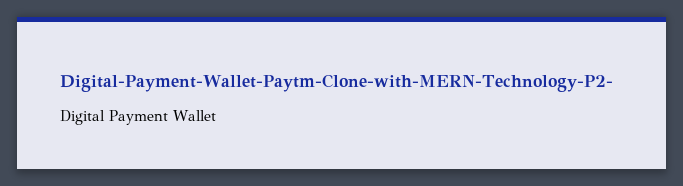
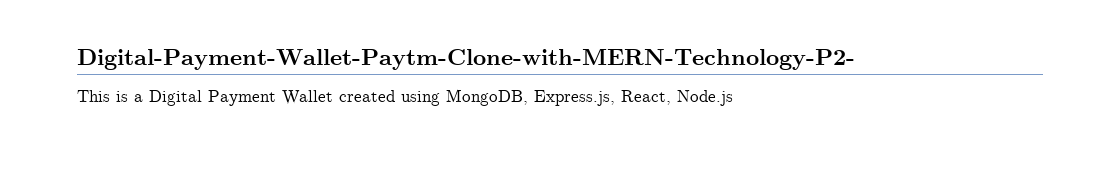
[60,110,216,125] Digital Payment Wallet -> [77,89,733,106] This is a Digital Payment Wallet created using MongoDB, Express.js, React, Node.js

